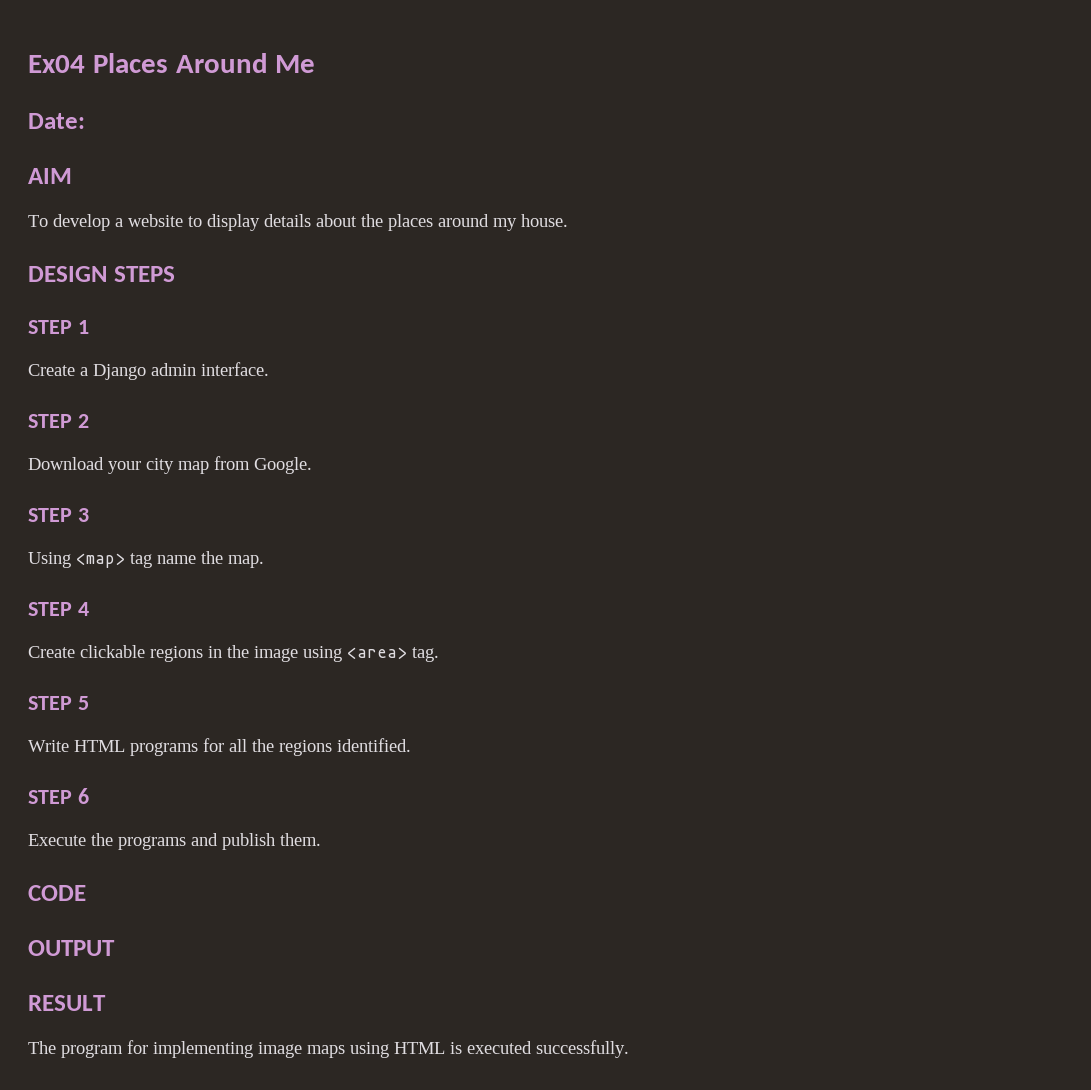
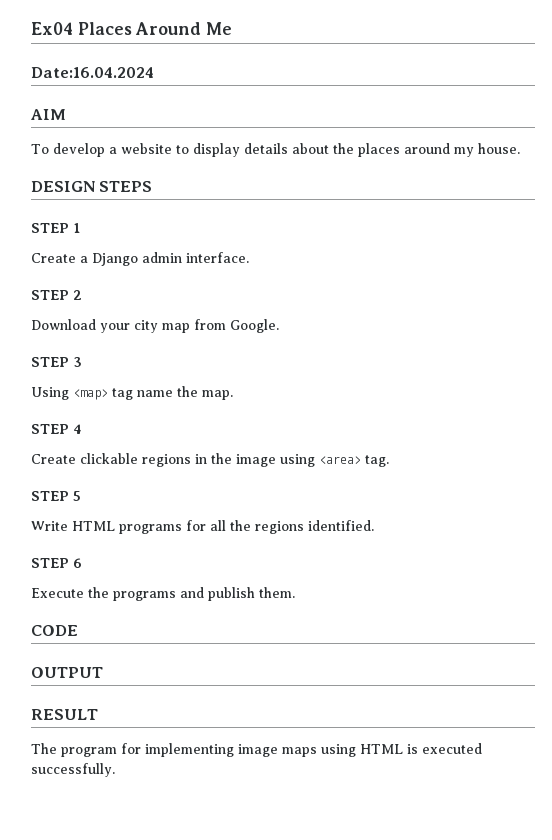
[28,113,85,129] Date: -> [31,67,154,78] Date:16.04.2024

